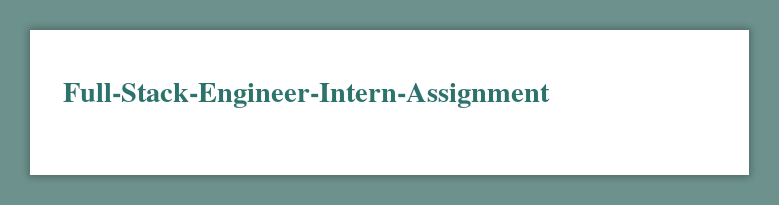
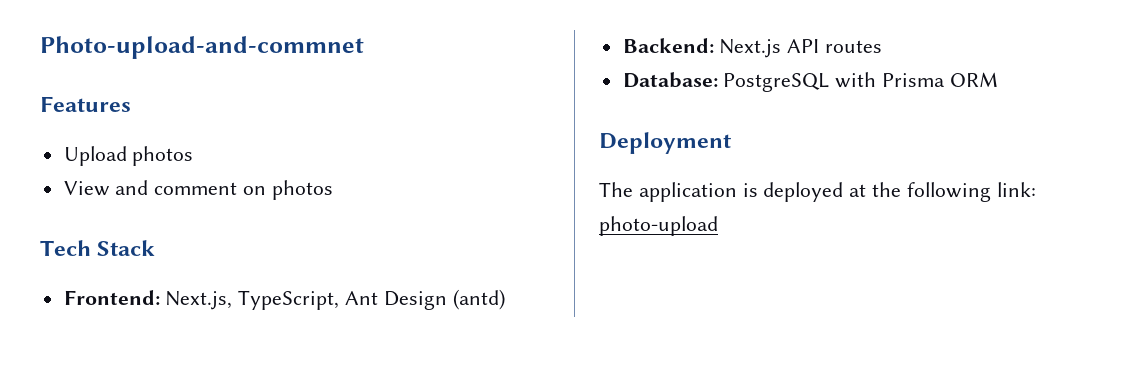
[63,83,550,108] Full-Stack-Engineer-Intern-Assignment -> [40,36,364,59] [40,96,131,112] [63,146,194,166] [63,180,333,200] [40,240,156,256] [63,289,505,310] [622,38,883,58] [622,72,998,92] [599,132,731,154] [599,182,1036,202] [599,216,718,236] Photo-upload-and-commnet // Features // Upload photos // View and comment on photos // Tech Stack // Frontend: Next.js, TypeScript, Ant Design (antd) // Backend: Next.js API routes // Database: PostgreSQL with Prisma ORM // Deployment // The application is deployed at the following link: photo-upload

